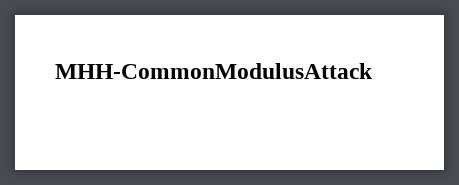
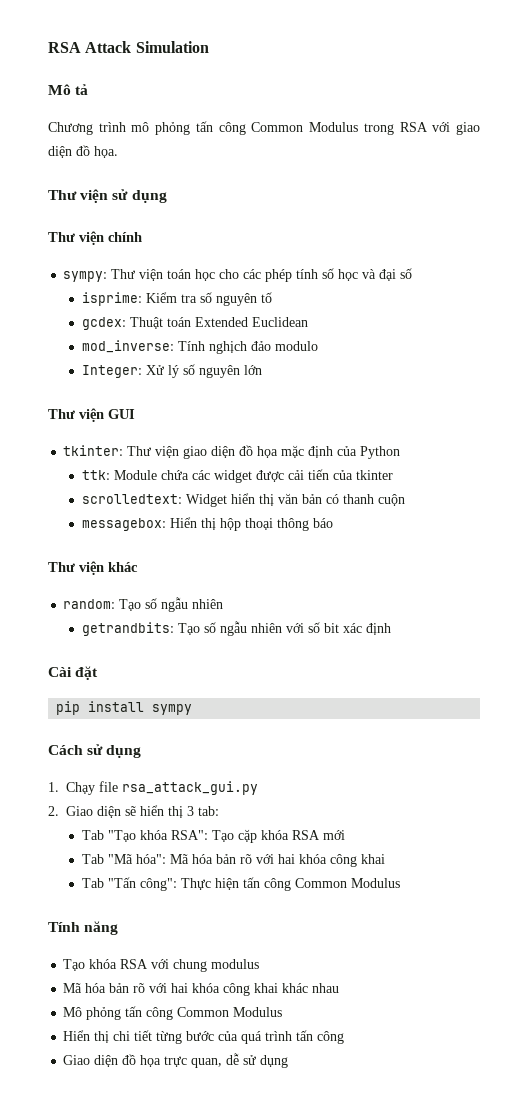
[55,63,373,79] MHH-CommonModulusAttack -> [48,41,209,53] [48,84,89,95] [48,121,481,135] [48,145,118,158] [48,189,167,203] [48,231,142,245] [63,268,413,282] [81,292,272,306] [81,317,308,330] [81,340,318,354] [81,364,262,378] [48,408,135,422] [63,445,401,459] [81,469,393,483] [81,493,405,507] [81,517,333,531] [48,561,138,575] [63,597,224,612] [81,621,391,636] [48,666,99,680] [56,701,193,715] [48,744,142,758] [48,781,259,795] [48,805,220,818] [81,829,345,843] [81,854,385,867] [81,877,400,891] [48,921,119,935] [63,959,260,972] [63,983,340,996] [63,1006,283,1020] [63,1030,345,1044] [63,1053,289,1068] RSA Attack Simulation // Mô tả // Chương trình mô phỏng tấn công Common Modulus trong RSA với giao diện đồ họa. // Thư viện sử dụng // Thư viện chính // sympy: Thư viện toán học cho các phép tính số học và đại số // isprime: Kiểm tra số nguyên tố // gcdex: Thuật toán Extended Euclidean // mod_inverse: Tính nghịch đảo modulo // Integer: Xử lý số nguyên lớn // Thư viện GUI // tkinter: Thư viện giao diện đồ họa mặc định của Python // ttk: Module chứa các widget được cải tiến của tkinter // scrolledtext: Widget hiển thị văn bản có thanh cuộn // messagebox: Hiển thị hộp thoại thông báo // Thư viện khác // random: Tạo số ngẫu nhiên // getrandbits: Tạo số ngẫu nhiên với số bit xác định // Cài đặt // pip install sympy // Cách sử dụng // 1. Chạy file rsa_attack_gui.py // 2. Giao diện sẽ hiển thị 3 tab: // Tab "Tạo khóa RSA": Tạo cặp khóa RSA mới // Tab "Mã hóa": Mã hóa bản rõ với hai khóa công khai // Tab "Tấn công": Thực hiện tấn công Common Modulus // Tính năng // Tạo khóa RSA với chung modulus // Mã hóa bản rõ với hai khóa công khai khác nhau // Mô phỏng tấn công Common Modulus // Hiển thị chi tiết từng bước của quá trình tấn công // Giao diện đồ họa trực quan, dễ sử dụng

